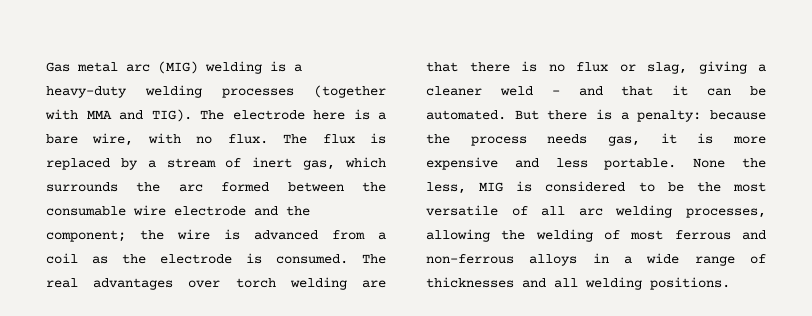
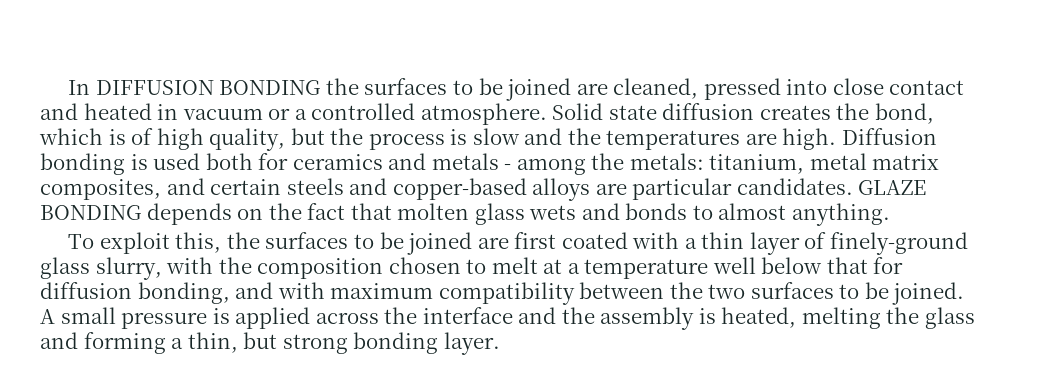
[46,61,302,74] [46,85,386,98] [45,109,386,122] [46,133,386,146] [46,157,386,170] [46,182,386,192] [46,205,310,216] [46,229,386,242] [46,253,386,264] [46,277,386,290] [426,61,766,74] [426,85,766,96] [426,109,766,122] [426,133,766,146] [426,157,766,170] [426,181,766,194] [426,205,766,218] [426,229,766,242] [426,253,766,266] [426,277,730,290] Gas metal arc (MIG) welding is a heavy-duty welding processes (together with MMA and TIG). The electrode here is a bare wire, with no flux. The flux is replaced by a stream of inert gas, which surrounds the arc formed between the consumable wire electrode and the component; the wire is advanced from a coil as the electrode is consumed. The real advantages over torch welding are that there is no flux or slag, giving a cleaner weld - and that it can be automated. But there is a penalty: because the process needs gas, it is more expensive and less portable. None the less, MIG is considered to be the most versatile of all arc welding processes, allowing the welding of most ferrous and non-ferrous alloys in a wide range of thicknesses and all welding positions. -> [68,78,965,101] [40,103,934,125] [39,128,938,151] [40,153,940,175] [40,178,927,201] [40,203,890,226] [68,232,968,255] [40,257,904,280] [40,282,965,305] [40,307,976,330] [40,332,500,355] In DIFFUSION BONDING the surfaces to be joined are cleaned, pressed into close contact and heated in vacuum or a controlled atmosphere. Solid state diffusion creates the bond, which is of high quality, but the process is slow and the temperatures are high. Diffusion bonding is used both for ceramics and metals - among the metals: titanium, metal matrix composites, and certain steels and copper-based alloys are particular candidates. GLAZE BONDING depends on the fact that molten glass wets and bonds to almost anything. // To exploit this, the surfaces to be joined are first coated with a thin layer of finely-ground glass slurry, with the composition chosen to melt at a temperature well below that for diffusion bonding, and with maximum compatibility between the two surfaces to be joined. A small pressure is applied across the interface and the assembly is heated, melting the glass and forming a thin, but strong bonding layer.

